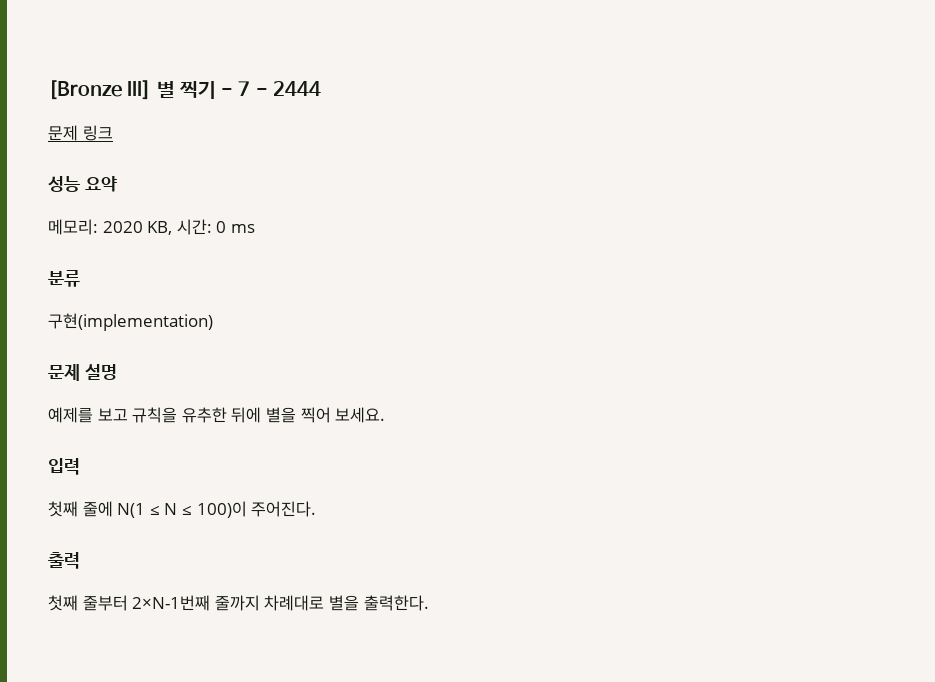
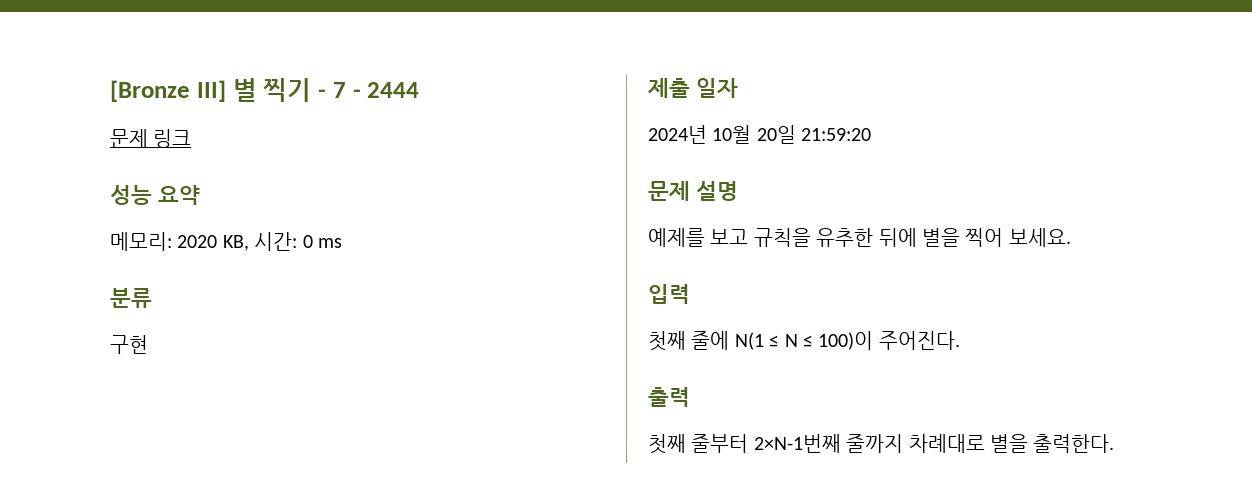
[48,313,213,331] 구현(implementation) -> [110,335,148,354] [648,78,738,98] [648,125,872,144] 구현 // 제출 일자 // 2024년 10월 20일 21:59:20

